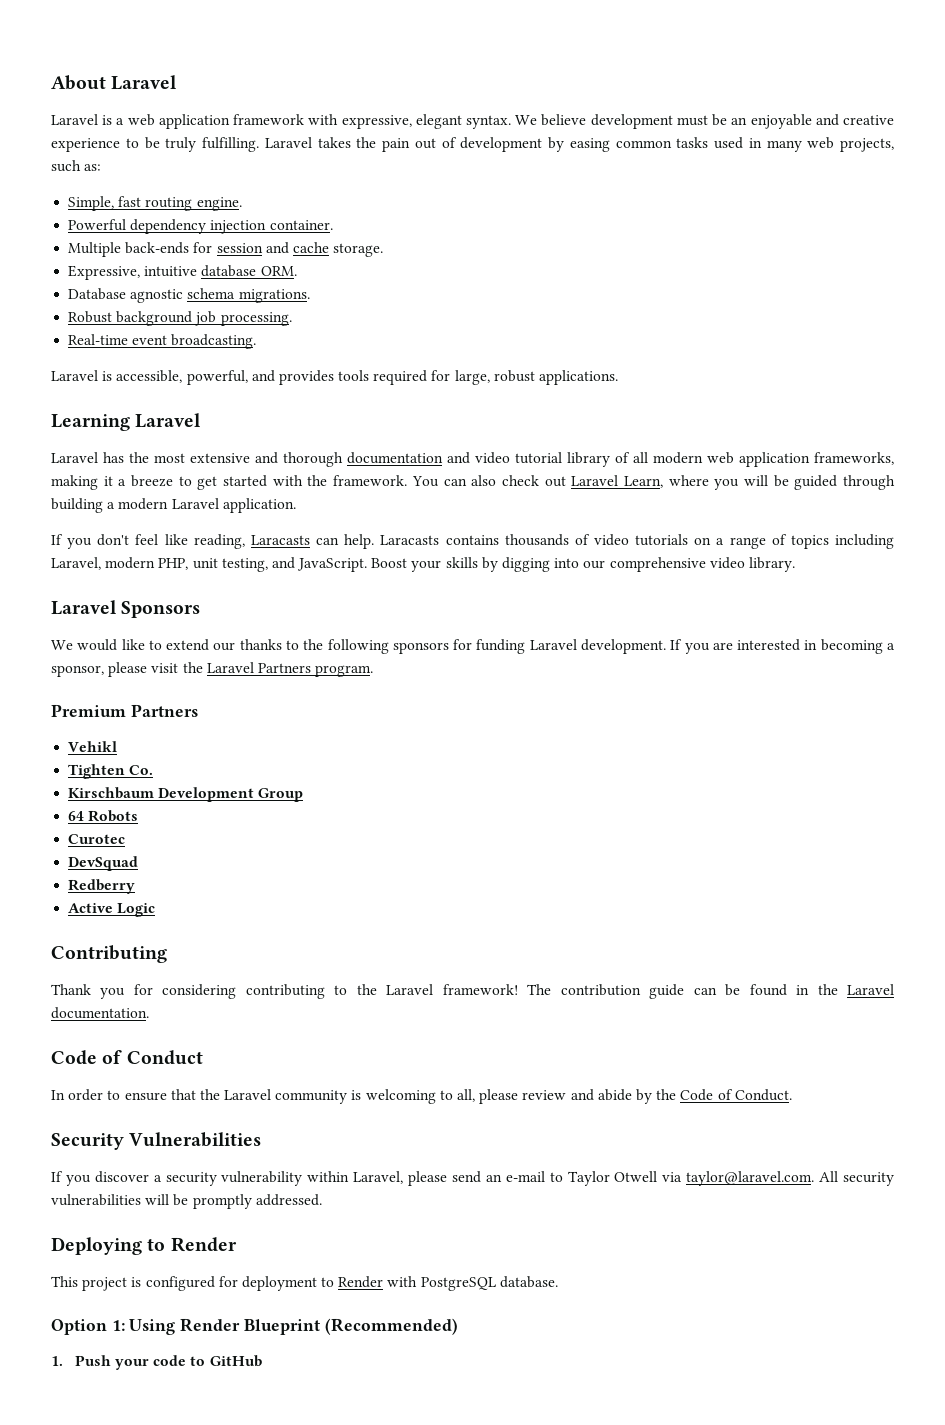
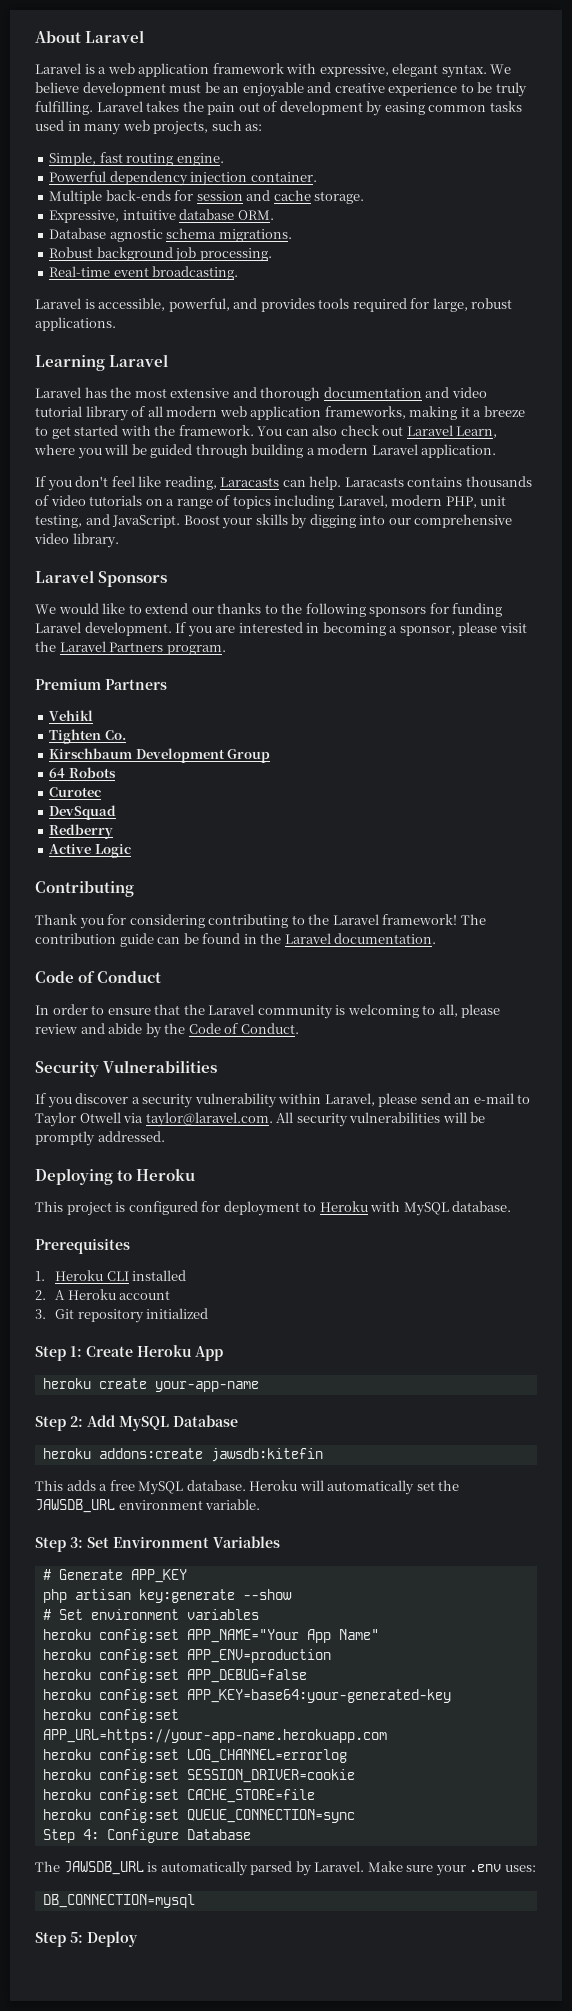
[170,1237,237,1252] Render -> [136,1168,196,1181] Heroku
[338,1276,558,1291] [51,1318,458,1335] [51,1355,262,1370] Render with PostgreSQL database. // Option 1: Using Render Blueprint (Recommended) // 1. Push your code to GitHub -> [319,1201,512,1216] [35,1238,130,1254] [35,1270,187,1281] [35,1289,171,1300] [35,1308,209,1323] [35,1345,223,1361] [42,1378,259,1392] [35,1415,238,1431] [42,1448,323,1462] [35,1480,460,1495] [35,1499,261,1513] [35,1536,280,1552] [42,1569,187,1583] [42,1589,292,1603] [42,1609,259,1620] [42,1629,379,1643] [42,1649,331,1663] [42,1669,307,1683] [42,1689,451,1703] [42,1709,179,1723] [42,1729,387,1743] [42,1749,347,1763] [42,1769,355,1783] [42,1789,315,1803] [42,1809,355,1823] [42,1829,251,1843] [35,1861,536,1876] [42,1894,195,1908] [35,1931,138,1947] Heroku with MySQL database. // Prerequisites // 1. Heroku CLI installed // 2. A Heroku account // 3. Git repository initialized // Step 1: Create Heroku App // heroku create your-app-name // Step 2: Add MySQL Database // heroku addons:create jawsdb:kitefin // This adds a free MySQL database. Heroku will automatically set the JAWSDB_URL environment variable. // Step 3: Set Environment Variables // # Generate APP_KEY // php artisan key:generate --show // # Set environment variables // heroku config:set APP_NAME="Your App Name" // heroku config:set APP_ENV=production // heroku config:set APP_DEBUG=false // heroku config:set APP_KEY=base64:your-generated-key // heroku config:set APP_URL=https://your-app-name.herokuapp.com // heroku config:set LOG_CHANNEL=errorlog // heroku config:set SESSION_DRIVER=cookie // heroku config:set CACHE_STORE=file // heroku config:set QUEUE_CONNECTION=sync // Step 4: Configure Database // The JAWSDB_URL is automatically parsed by Laravel. Make sure your .env uses: // DB_CONNECTION=mysql // Step 5: Deploy

